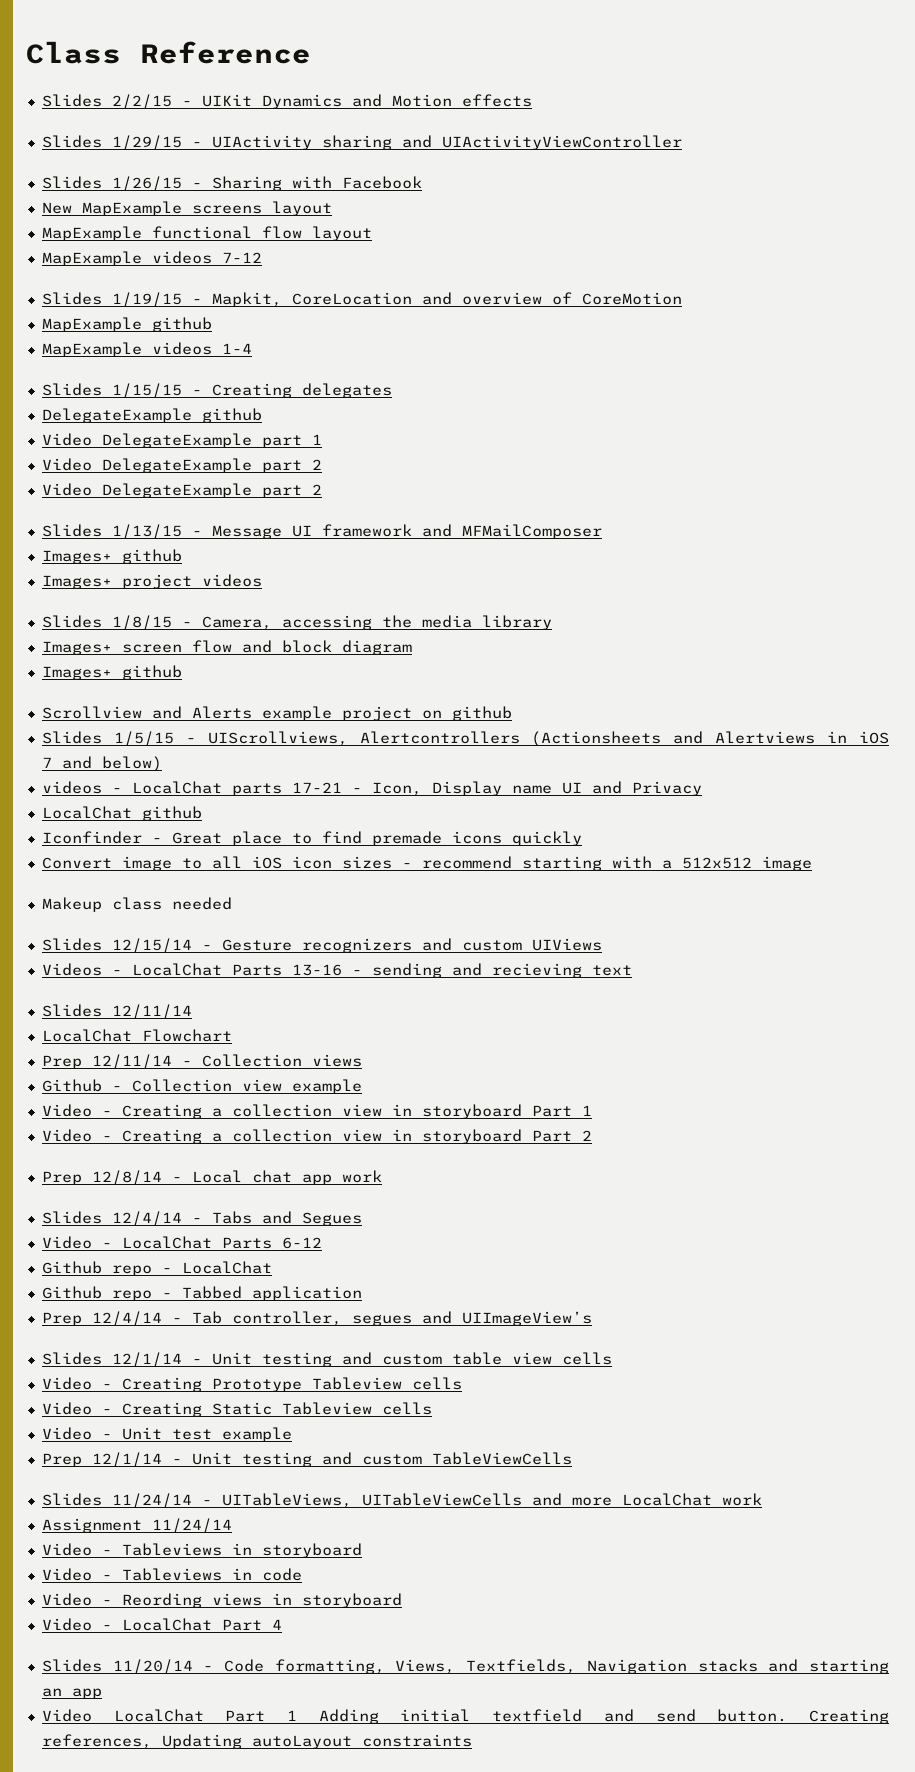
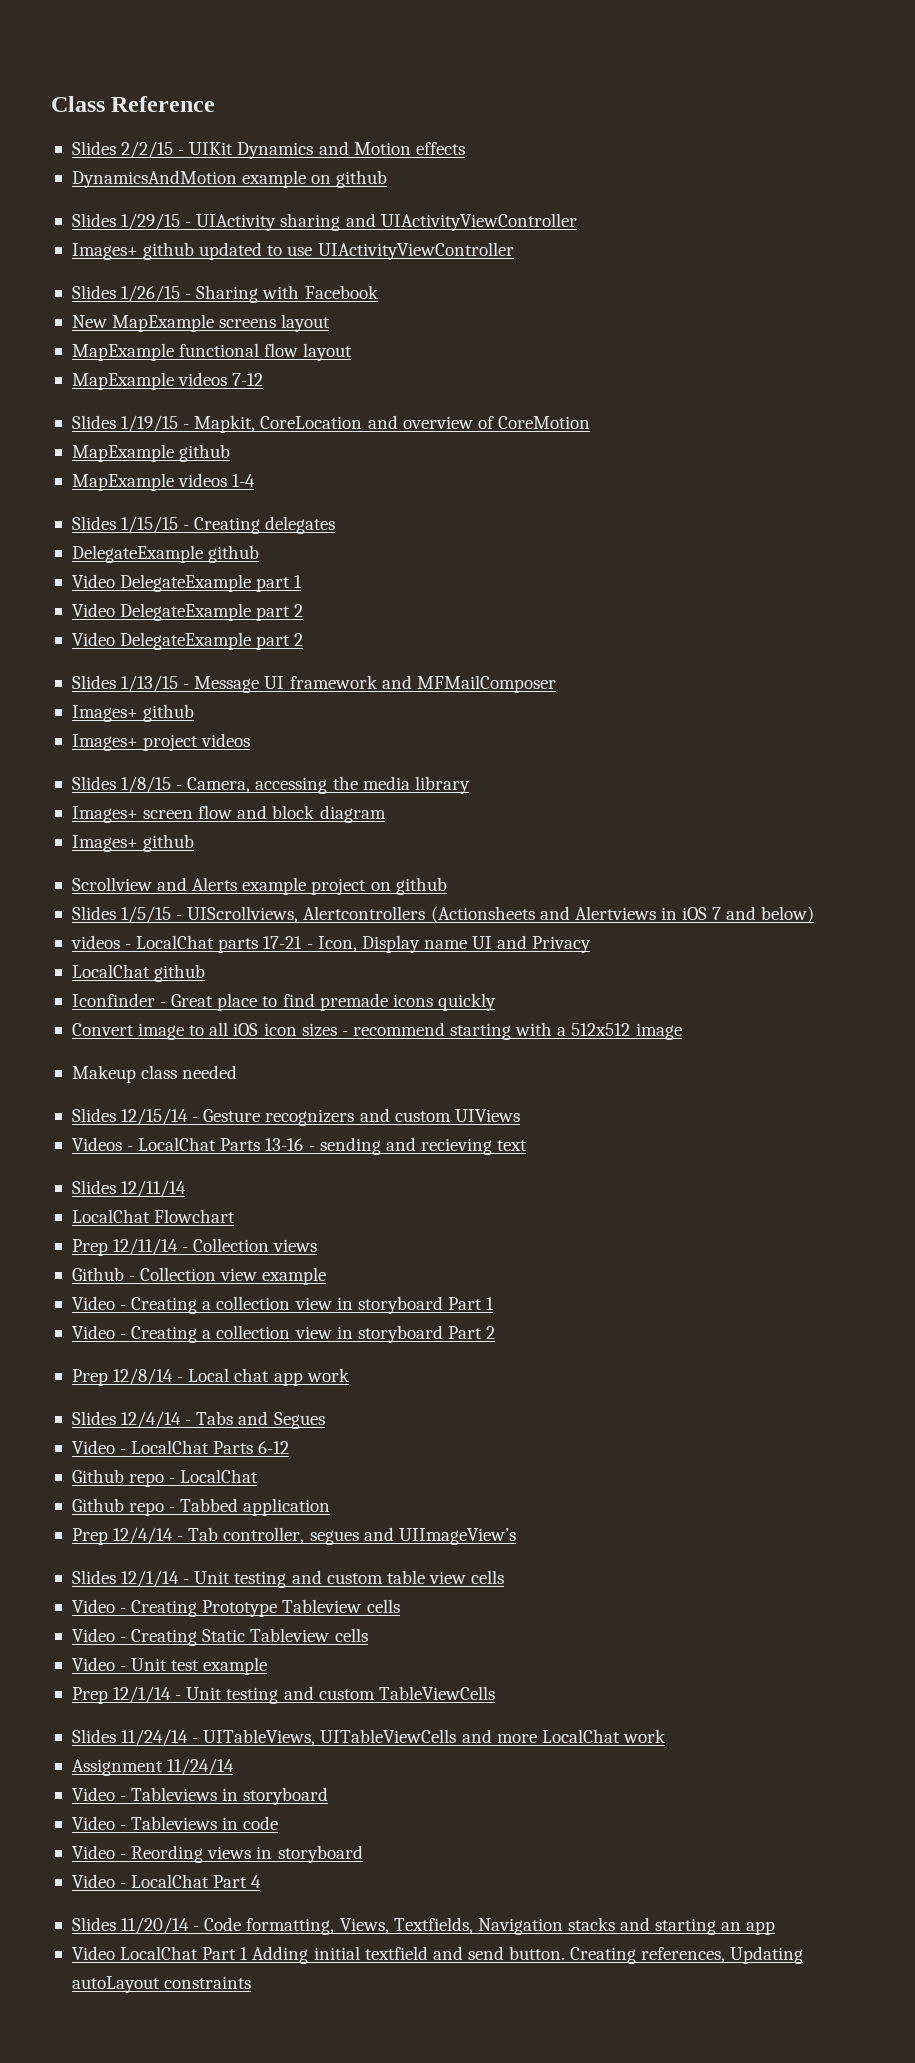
(532, 100) none -> [71,170,388,188] // DynamicsAndMotion example on github
(682, 142) none -> [71,242,514,260] // Images+ github updated to use UIActivityViewController

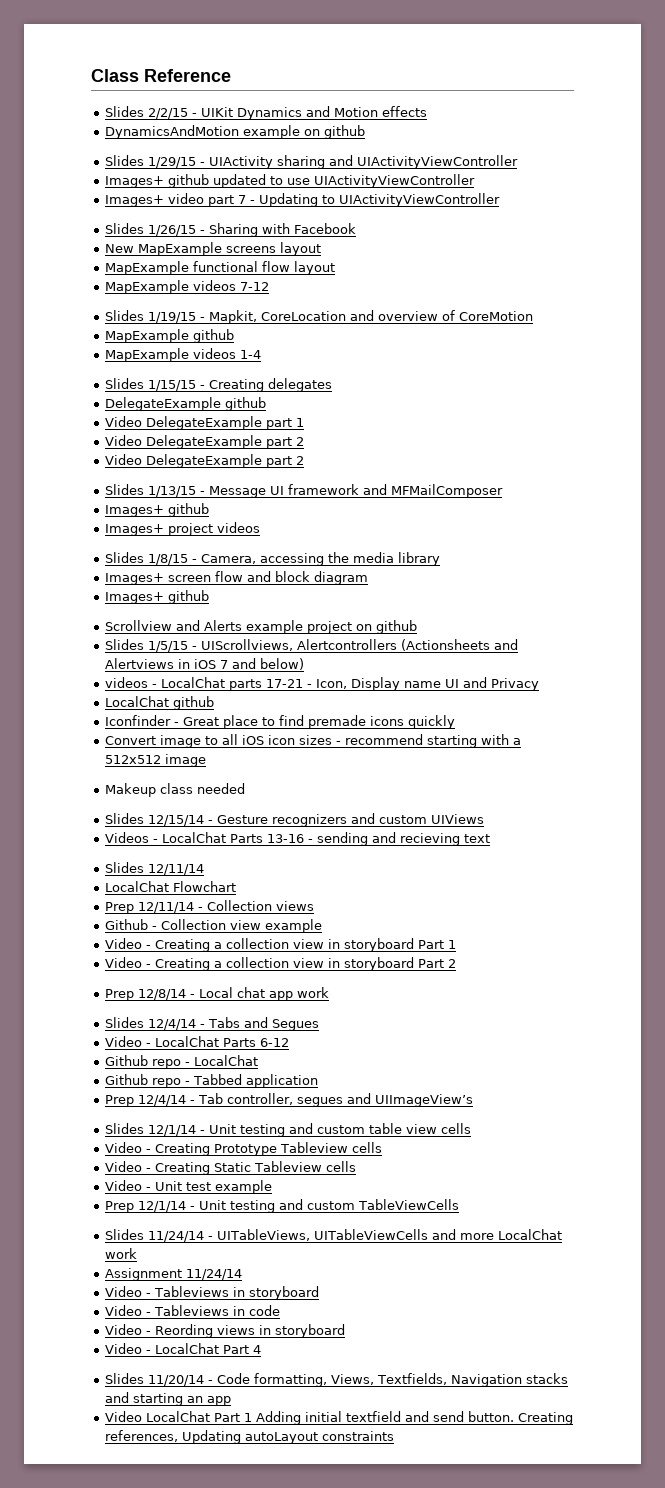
(514, 251) none -> [104,193,500,207] // Images+ video part 7 - Updating to UIActivityViewController

